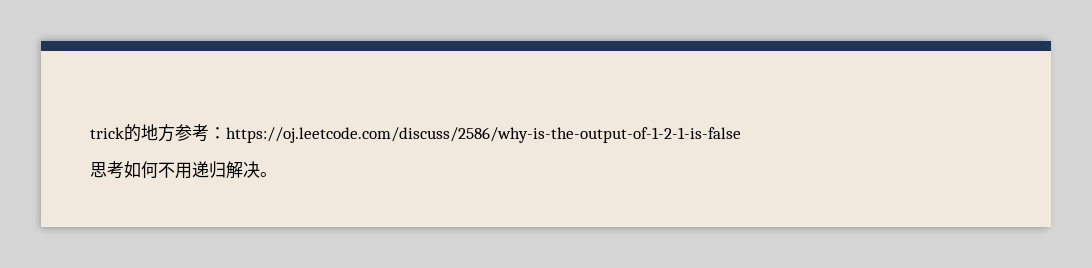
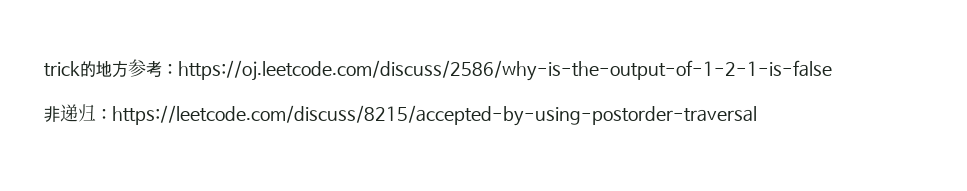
[90,161,277,179] 思考如何不用递归解决。 -> [44,104,757,126] 非递归：https://leetcode.com/discuss/8215/accepted-by-using-postorder-traversal

